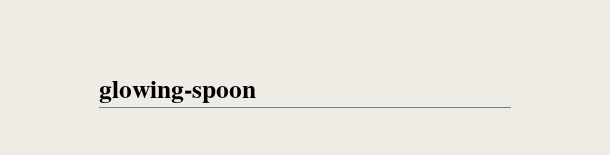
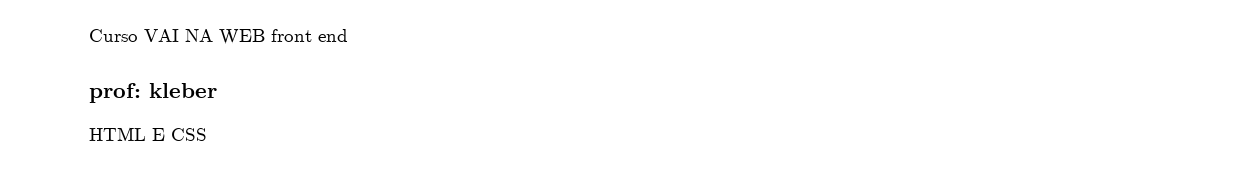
[99,81,256,103] glowing-spoon -> [89,29,348,45] [89,83,217,103] [89,127,207,141] Curso VAI NA WEB front end // prof: kleber // HTML E CSS

